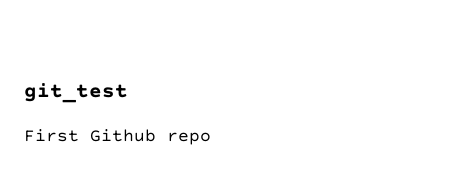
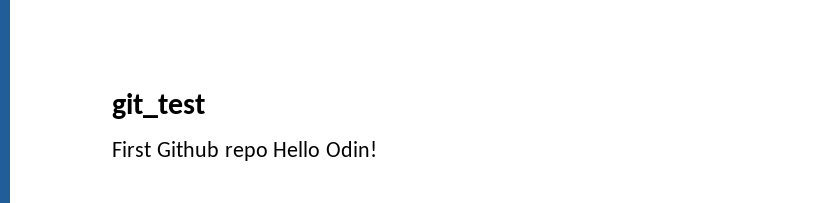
(211, 138) none -> [273,141,378,157] Hello Odin!

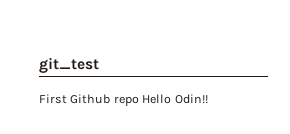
[326,141,378,157] Odin! -> [174,94,208,104] Odin!!

